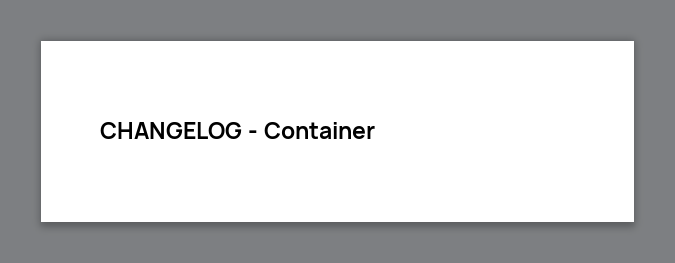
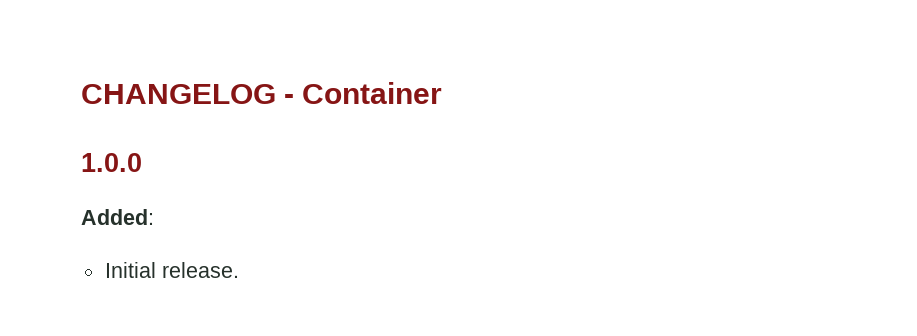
(376, 130) none -> [81,153,142,172] [81,209,154,225] [104,262,239,278] // 1.0.0 // Added: // Initial release.

